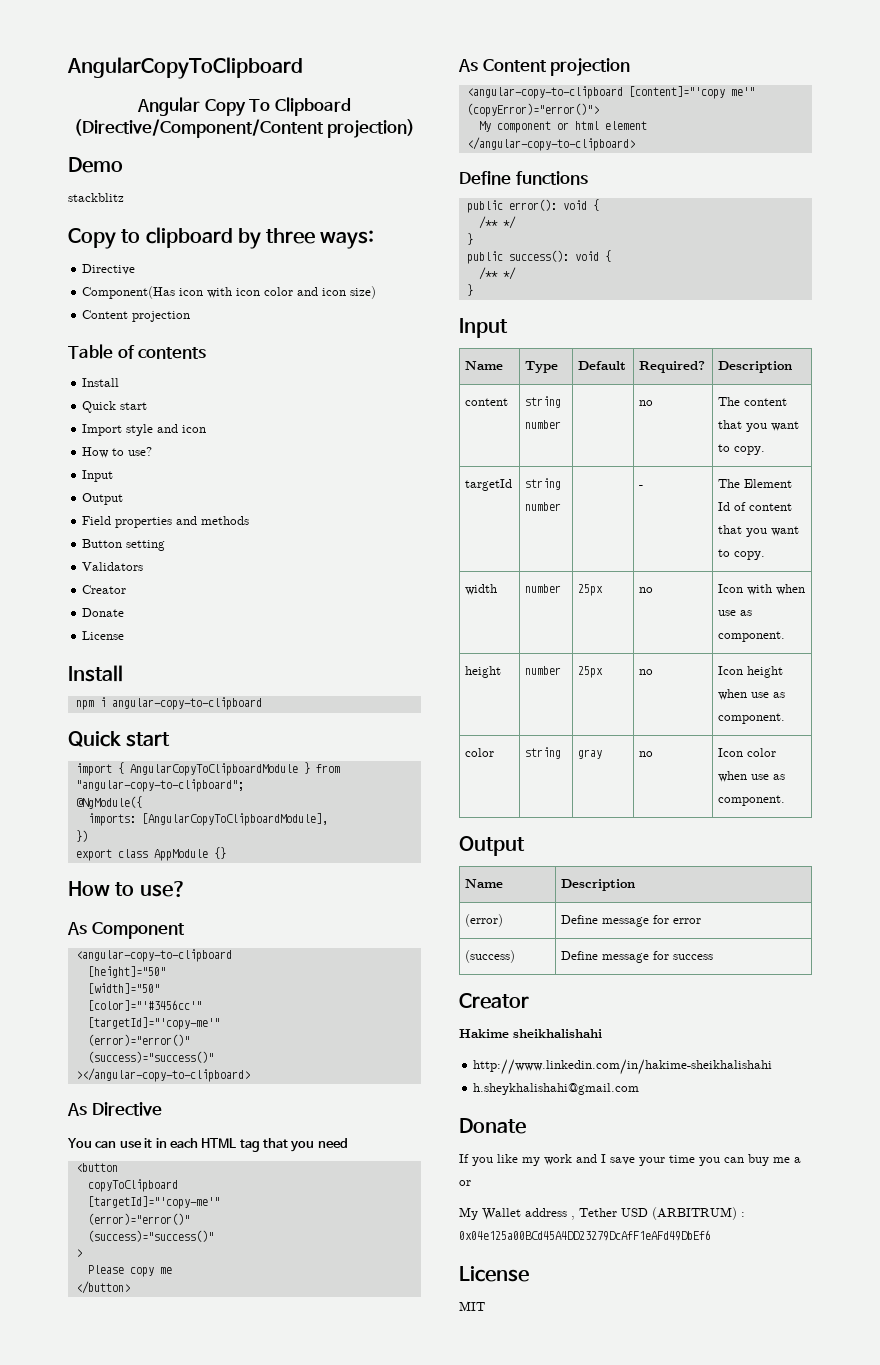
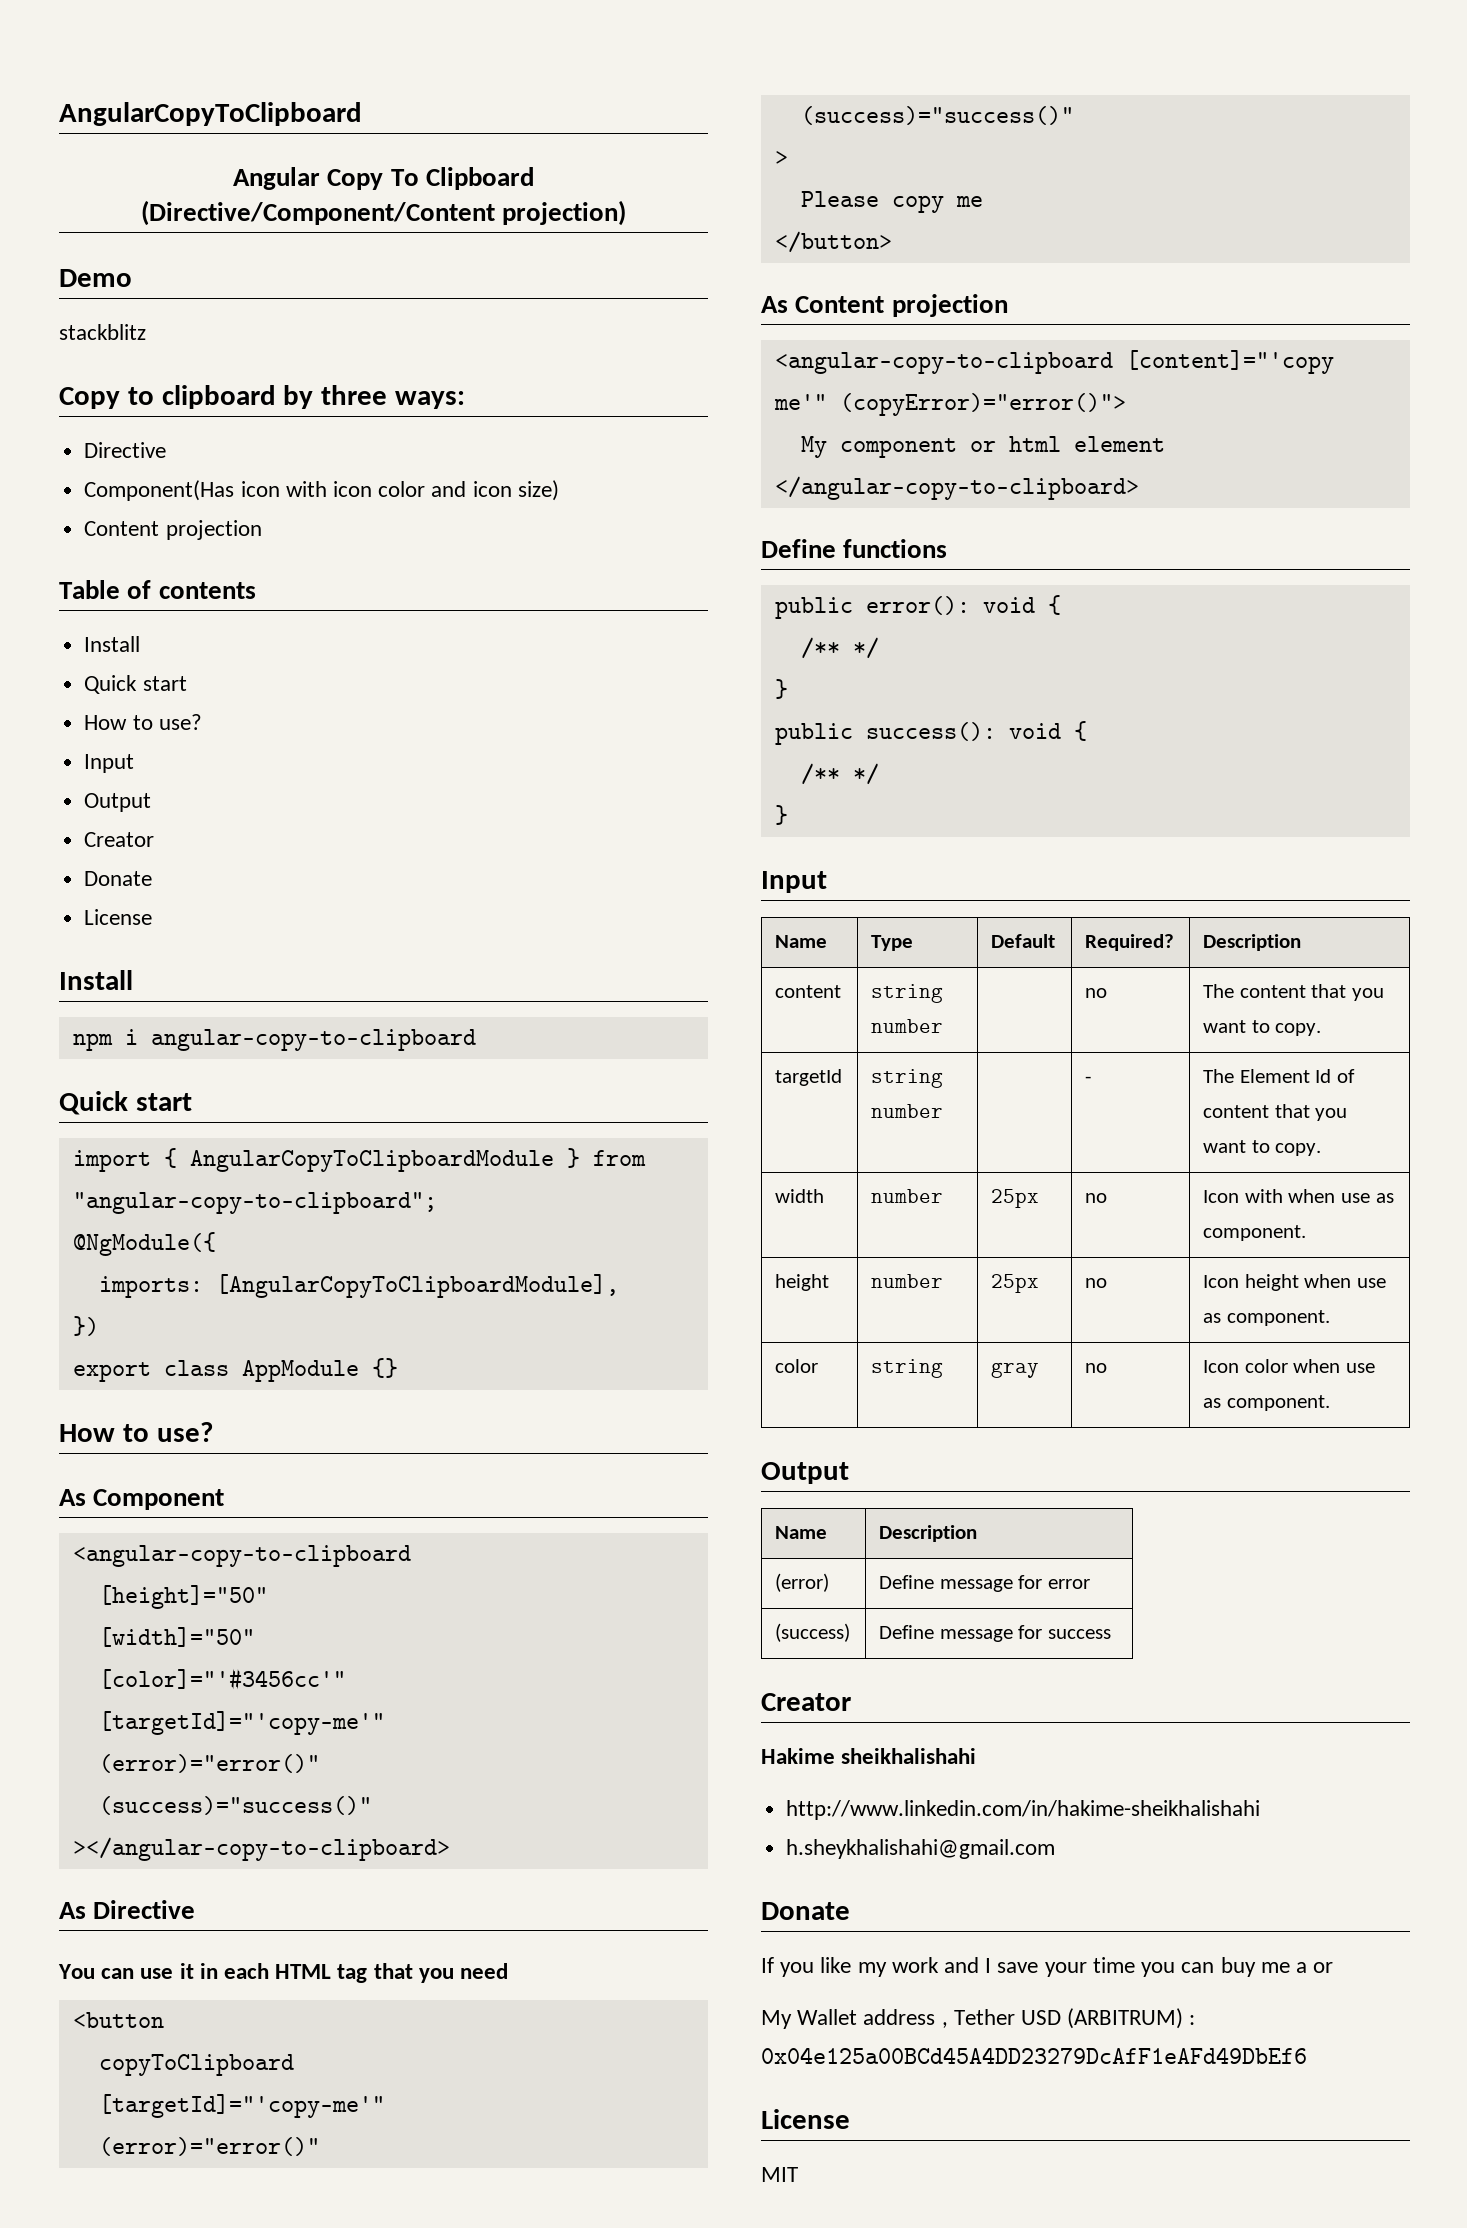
[82,424,207,436] // Import style and icon -> (187, 683) none
[82,516,250,528] [82,539,166,551] [82,562,144,571] // Field properties and methods // Button setting // Validators -> (152, 802) none

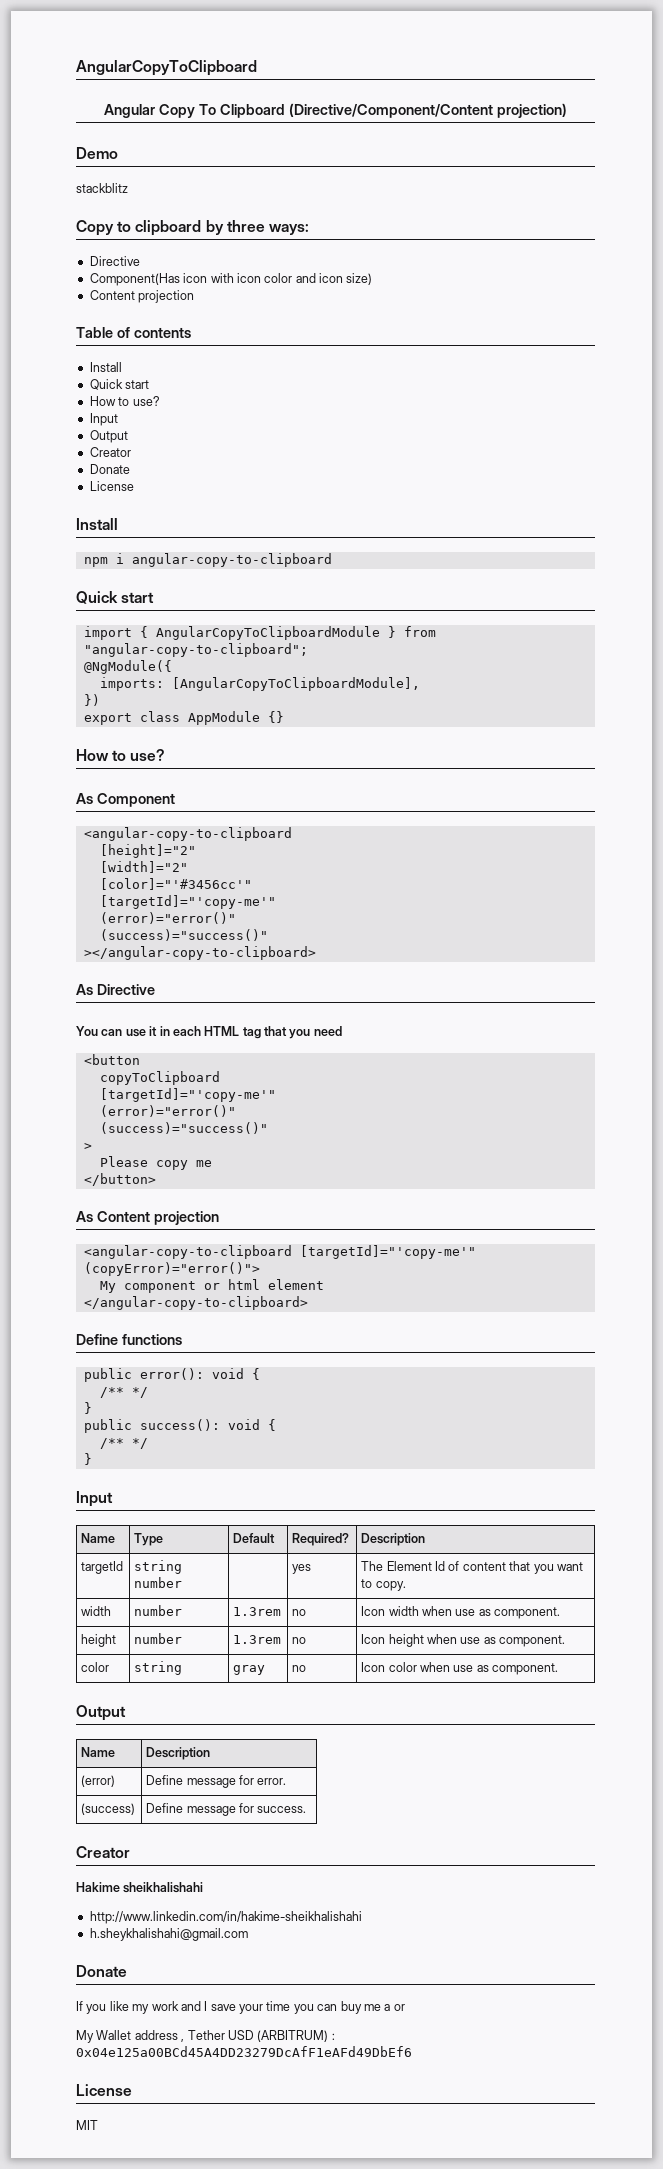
[98,1585,268,1609] [98,1627,255,1647] [height]="50" // [width]="50" -> [99,844,196,858] [99,861,188,873] [height]="2" // [width]="2"
[1125,350,1334,374] [773,394,827,410] [content]="'copy me'" -> [299,1245,476,1259] [targetId]="'copy-me'"
[775,985,842,998] [871,984,944,1003] [871,1019,944,1033] [1085,988,1108,998] [1203,984,1384,1001] [1203,1020,1322,1036] // content | string number | | no | The content that you want to copy. -> (426, 1539) none
[1085,1076,1092,1083] - -> [292,1564,312,1574] yes
[991,1189,1040,1208] [1085,1193,1108,1203] [1203,1189,1283,1203] 25px | no | Icon with -> [233,1607,282,1616] [292,1609,307,1616] [361,1606,419,1616] 1.3rem | no | Icon width
[991,1274,1040,1293] 25px -> [233,1635,282,1644] 1.3rem
[1047,1579,1090,1589] error -> [257,1778,287,1785] error.
[1047,1629,1111,1639] success -> [257,1806,307,1813] success.

